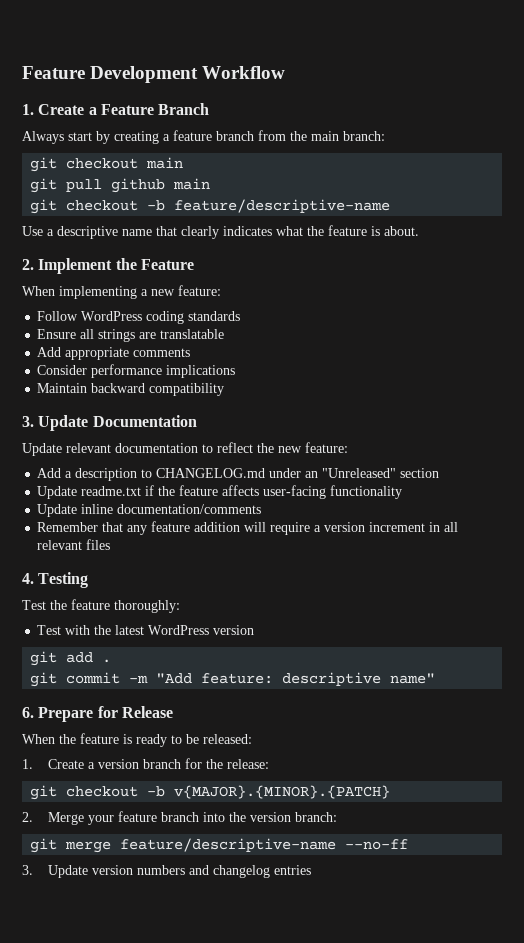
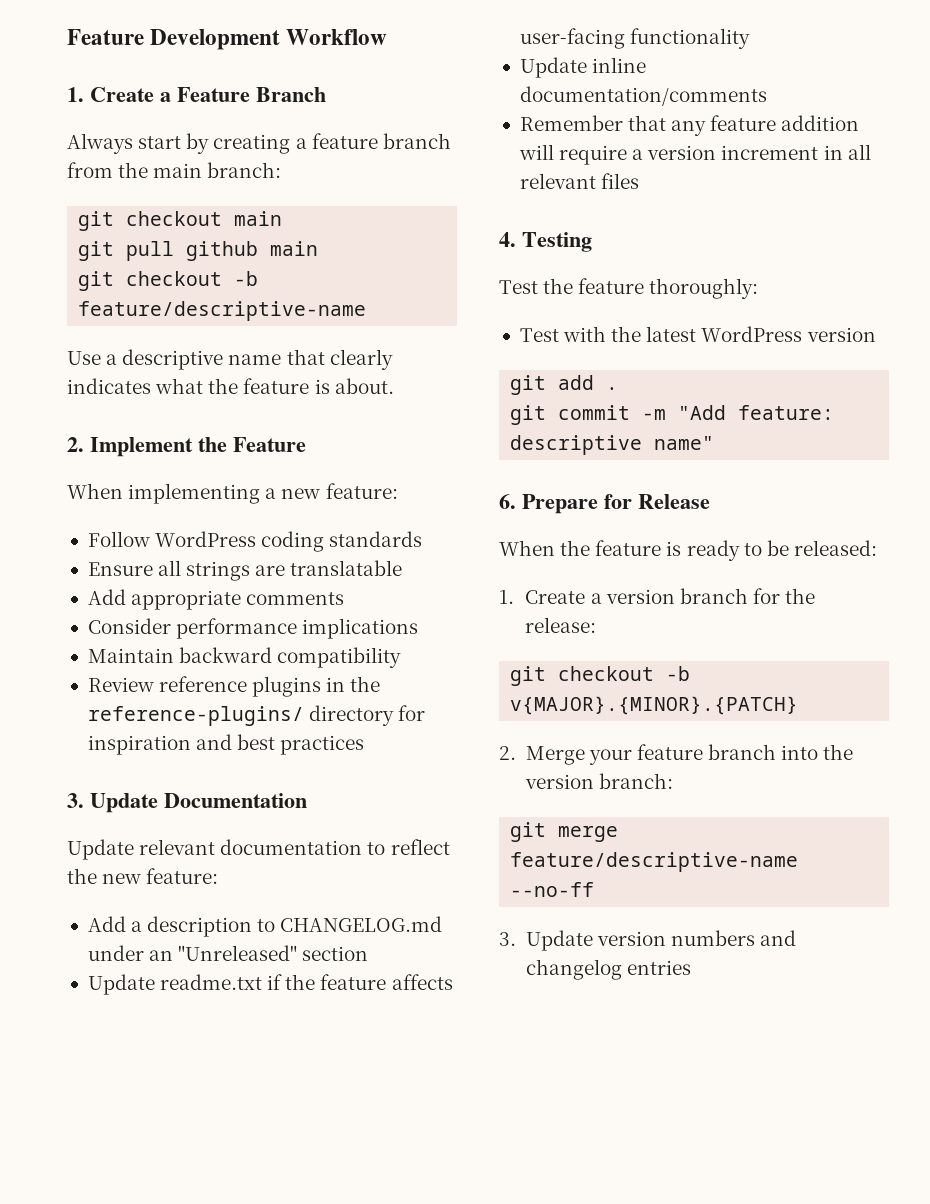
(225, 389) none -> [87,676,381,697] [87,705,426,726] [87,734,365,755] // Review reference plugins in the reference-plugins/ directory for inspiration and best practices

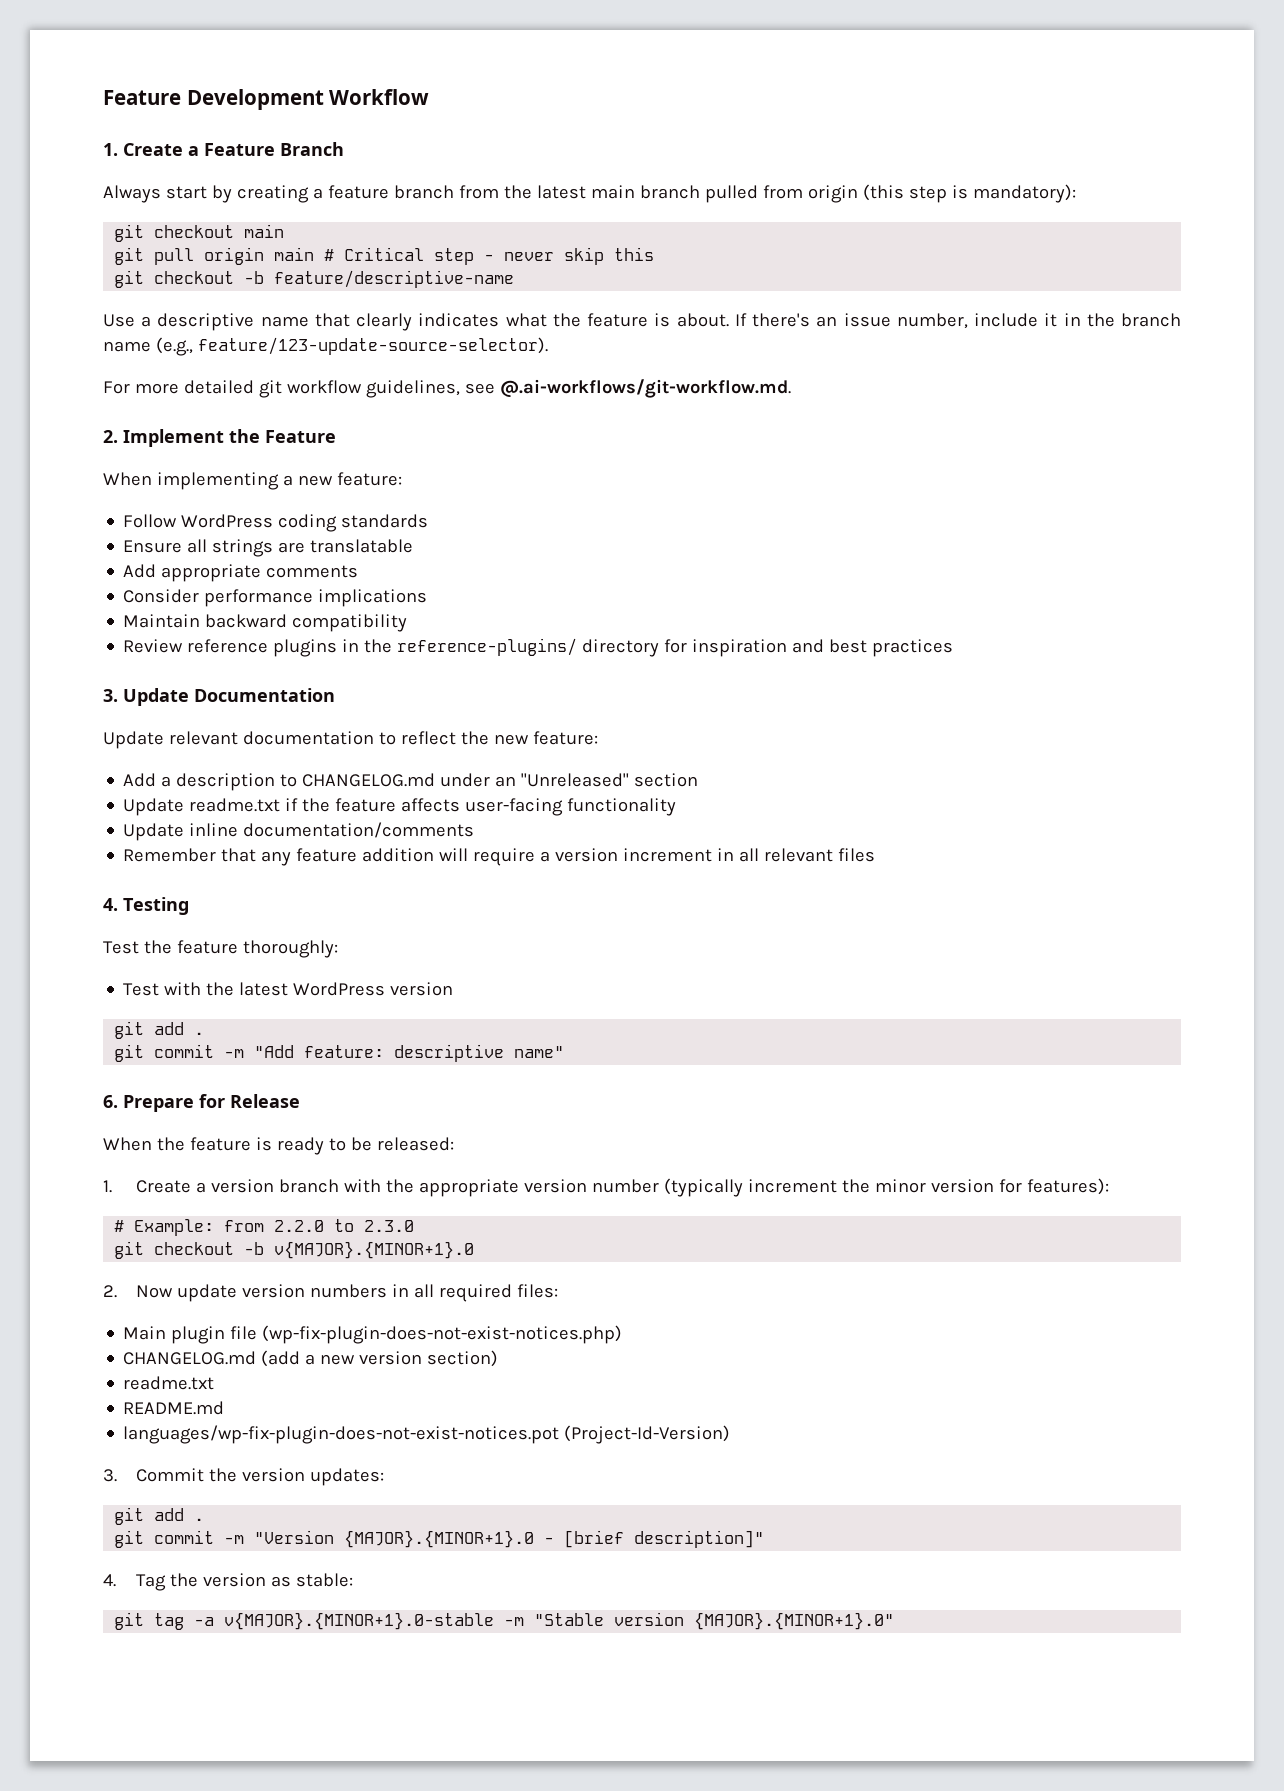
[153,162,282,178] main branch: -> [536,184,1076,203] latest main branch pulled from origin (this step is mandatory):
[186,241,319,261] github main -> [204,247,655,265] origin main # Critical step - never skip this
(394, 386) none -> [734,313,1181,329] [103,337,548,356] [103,379,791,398] If there's an issue number, include it in the branch name (e.g., feature/123-update-source-selector). // For more detailed git workflow guidelines, see @.ai-workflows/git-workflow.md.
[752,588,816,604] [525,617,597,633] [510,666,691,686] [510,696,799,715] [499,744,854,765] [524,773,673,789] [510,822,619,842] [510,852,799,872] [510,882,595,897] [499,930,796,951] [525,959,691,980] for the release: // git checkout -b v{MAJOR}.{MINOR}.{PATCH} // 2. Merge your feature branch into the version branch: // git merge feature/descriptive-name --no-ff // 3. Update version numbers and changelog entries -> [344,1178,1110,1197] [114,1219,415,1236] [114,1241,475,1259] [103,1284,559,1302] [123,1325,623,1344] [123,1350,499,1367] [123,1376,215,1390] [123,1401,225,1415] [123,1425,731,1444] [103,1468,385,1486] [114,1507,205,1525] [114,1530,765,1548] [103,1573,354,1591] [114,1612,895,1630] with the appropriate version number (typically increment the minor version for features): // # Example: from 2.2.0 to 2.3.0 // git checkout -b v{MAJOR}.{MINOR+1}.0 // 2. Now update version numbers in all required files: // Main plugin file (wp-fix-plugin-does-not-exist-notices.php) // CHANGELOG.md (add a new version section) // readme.txt // README.md // languages/wp-fix-plugin-does-not-exist-notices.pot (Project-Id-Version) // 3. Commit the version updates: // git add . // git commit -m "Version {MAJOR}.{MINOR+1}.0 - [brief description]" // 4. Tag the version as stable: // git tag -a v{MAJOR}.{MINOR+1}.0-stable -m "Stable version {MAJOR}.{MINOR+1}.0"

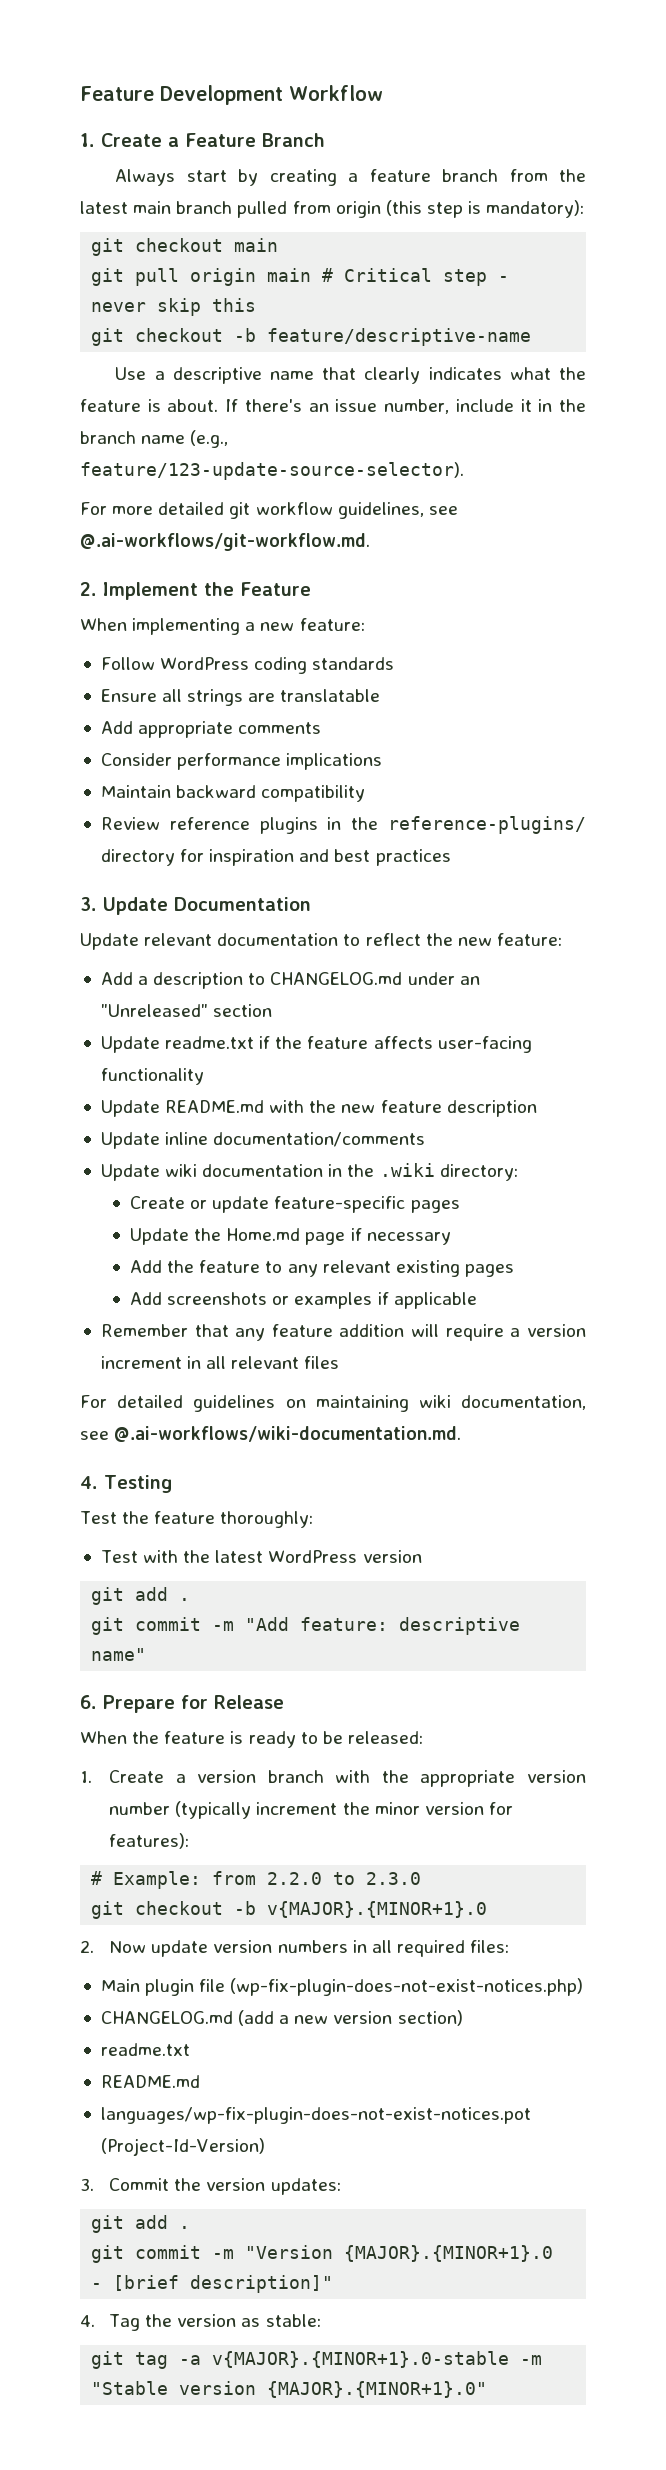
[189,822,475,838] inline documentation/comments -> [165,1100,537,1117] [100,1132,426,1149] [100,1163,518,1181] [130,1196,460,1213] [130,1228,451,1245] [130,1260,514,1277] [130,1292,477,1309] README.md with the new feature description // Update inline documentation/comments // Update wiki documentation in the .wiki directory: // Create or update feature-specific pages // Update the Home.md page if necessary // Add the feature to any relevant existing pages // Add screenshots or examples if applicable
(876, 855) none -> [80,1395,586,1412] [80,1426,462,1442] // For detailed guidelines on maintaining wiki documentation, see @.ai-workflows/wiki-documentation.md.

